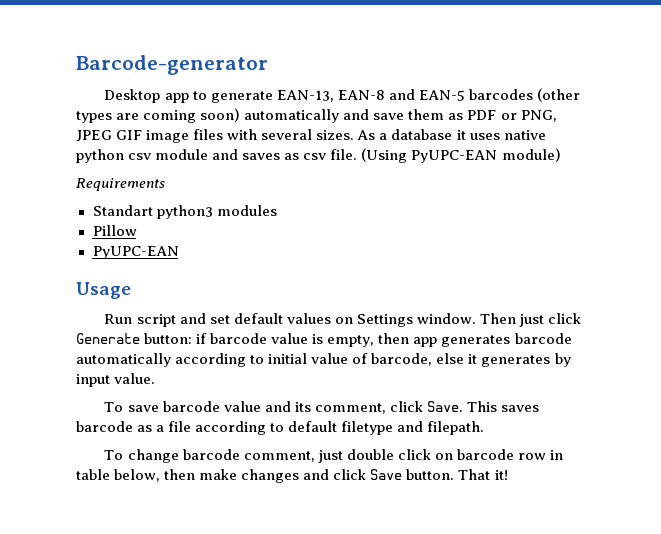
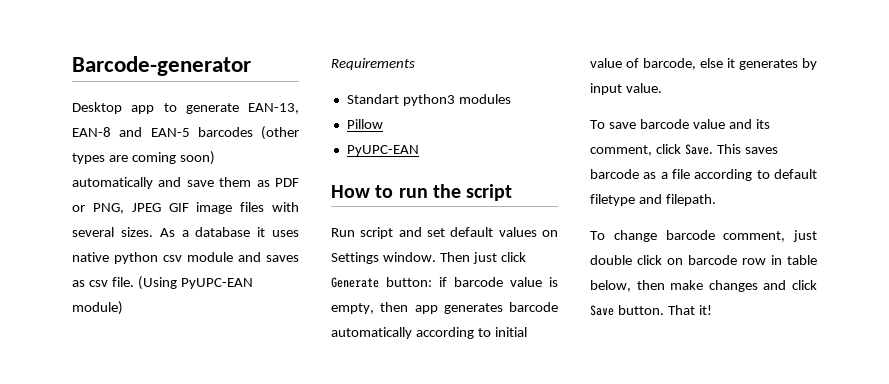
[76,282,131,299] Usage -> [331,184,513,201] How to run the script

